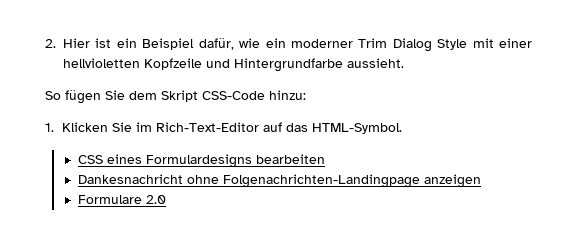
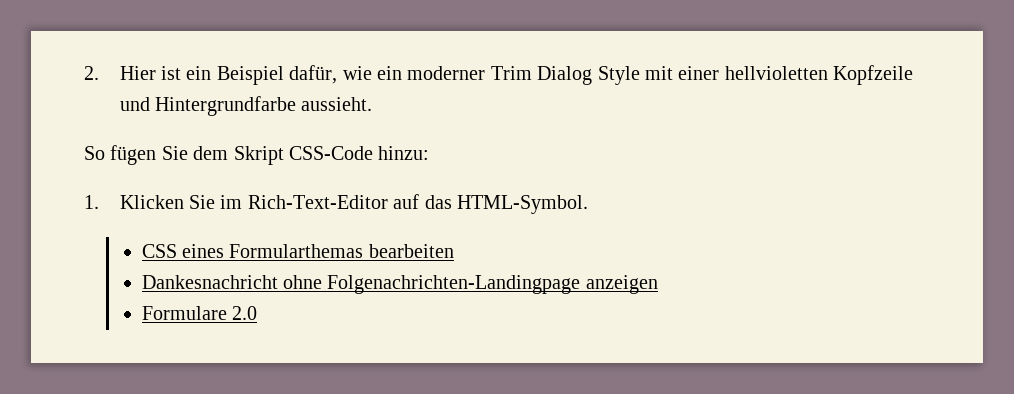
[145,154,252,168] Formulardesigns -> [229,244,364,258] Formularthemas

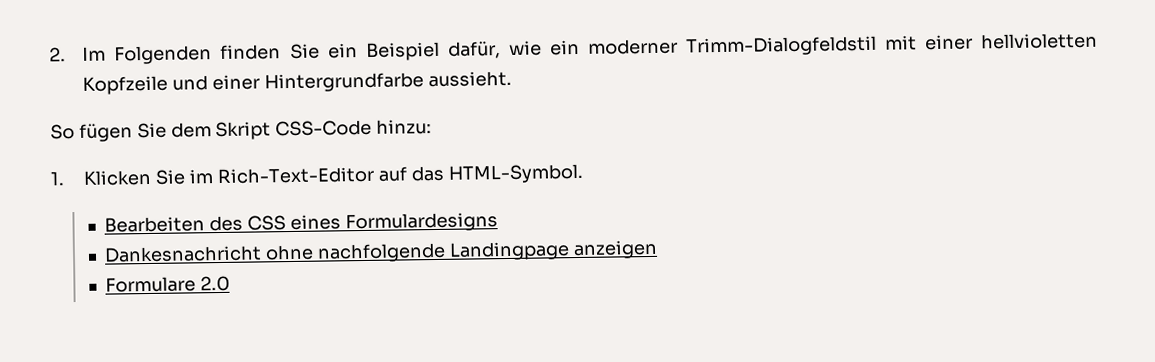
[119,66,182,80] Hier ist -> [82,43,320,65] Im Folgenden finden Sie
[490,66,640,85] Trim Dialog Style -> [685,35,877,57] Trimm-Dialogfeldstil
(150, 104) none -> [212,74,261,91] einer
[141,244,454,258] CSS eines Formularthemas bearbeiten -> [104,212,498,233] Bearbeiten des CSS eines Formulardesigns
[327,275,581,294] Folgenachrichten-Landingpage -> [316,241,570,263] nachfolgende Landingpage

